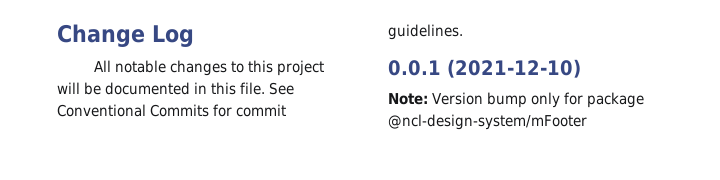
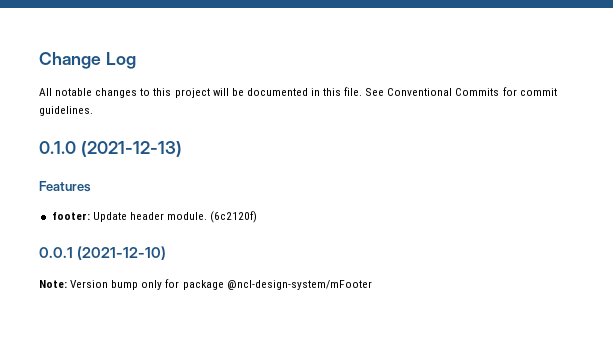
(463, 32) none -> [39,141,182,157] [39,181,91,192] [51,211,258,223] // 0.1.0 (2021-12-13) // Features // footer: Update header module. (6c2120f)

